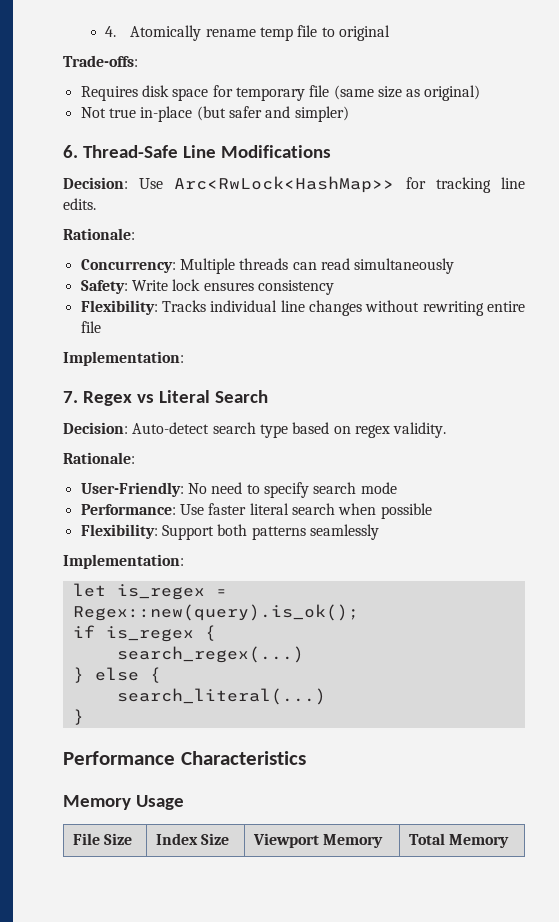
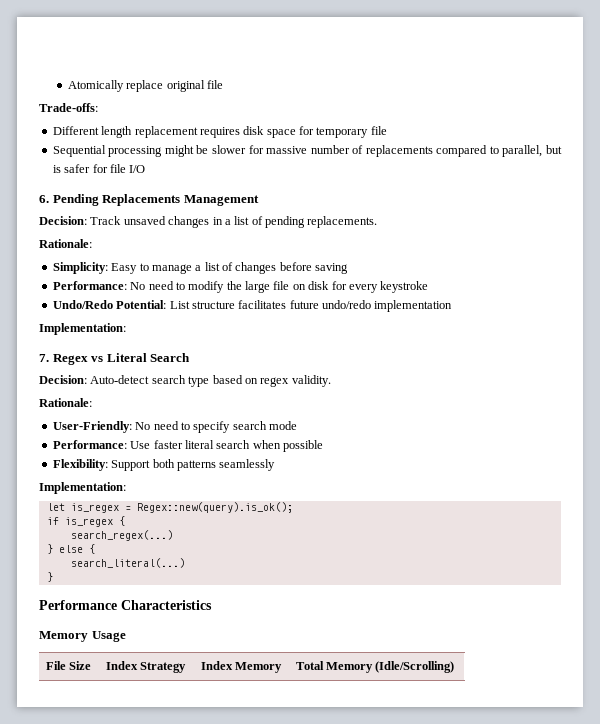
[105,25,390,41] 4. Atomically rename temp file to original -> [68,80,224,92] Atomically replace original file
[80,86,138,101] Requires -> [52,126,240,138] Different length replacement requires
[333,85,481,101] [80,106,349,122] [63,145,331,158] [63,176,525,193] [63,198,96,210] [63,228,135,240] [80,258,455,274] [80,279,334,295] [80,300,525,316] [80,321,101,333] (same size as original) // Not true in-place (but safer and simpler) // 6. Thread-Safe Line Modifications // Decision: Use Arc<RwLock<HashMap>> for tracking line edits. // Rationale: // Concurrency: Multiple threads can read simultaneously // Safety: Write lock ensures consistency // Flexibility: Tracks individual line changes without rewriting entire file -> [52,145,563,157] [52,164,146,173] [39,194,259,206] [39,216,378,228] [39,239,92,248] [52,262,349,274] [52,281,429,293] [52,300,453,312] // Sequential processing might be slower for massive number of replacements compared to parallel, but is safer for file I/O // 6. Pending Replacements Management // Decision: Track unsaved changes in a list of pending replacements. // Rationale: // Simplicity: Easy to manage a list of changes before saving // Performance: No need to modify the large file on disk for every keystroke // Undo/Redo Potential: List structure facilitates future undo/redo implementation
[201,833,230,845] [253,833,320,848] Size | Viewport -> [139,662,186,673] [200,661,233,670] Strategy | Index
(510, 841) none -> [375,661,455,673] (Idle/Scrolling)

